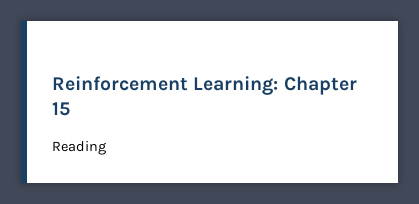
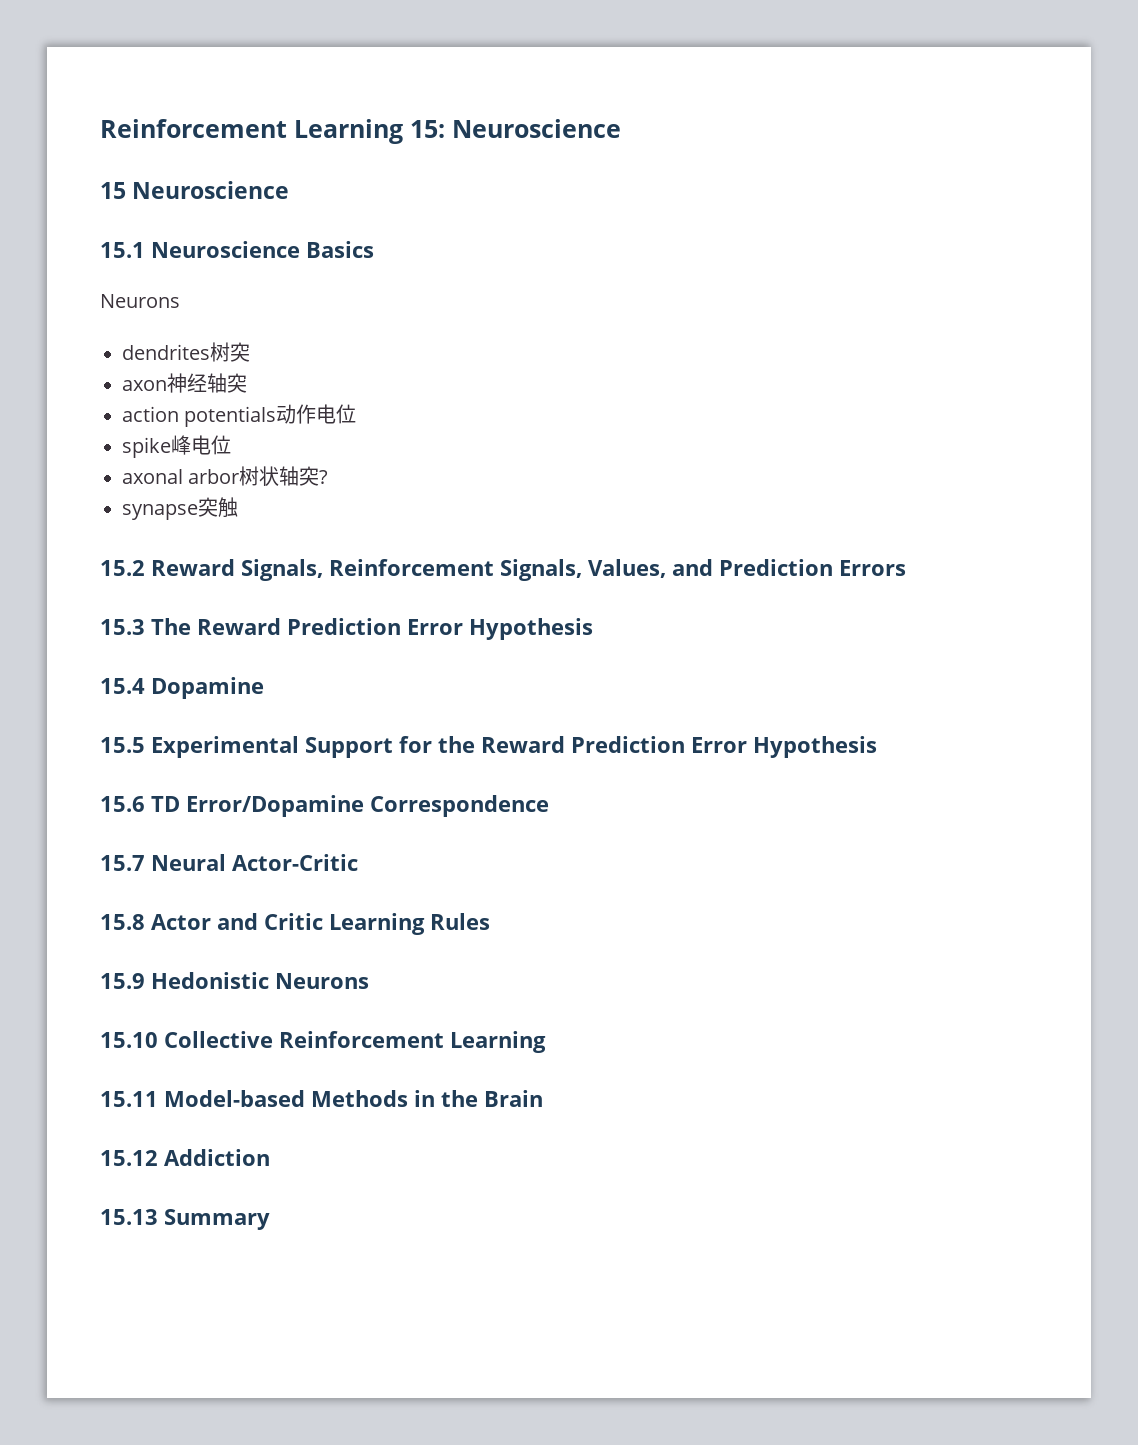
[52,76,357,95] [52,102,70,116] [52,141,106,155] Reinforcement Learning: Chapter 15 // Reading -> [100,119,621,144] [100,181,290,199] [100,241,374,258] [100,294,180,308] [122,342,250,362] [122,373,247,393] [122,404,357,427] [122,435,231,458] [122,466,329,486] [122,497,238,520] [100,559,906,581] [100,618,593,640] [100,677,264,699] [100,736,877,758] [100,795,549,817] [100,854,358,871] [100,913,490,935] [100,972,369,989] [100,1031,546,1053] [100,1090,543,1107] [100,1149,270,1166] [100,1209,270,1230] Reinforcement Learning 15: Neuroscience // 15 Neuroscience // 15.1 Neuroscience Basics // Neurons // dendrites树突 // axon神经轴突 // action potentials动作电位 // spike峰电位 // axonal arbor树状轴突? // synapse突触 // 15.2 Reward Signals, Reinforcement Signals, Values, and Prediction Errors // 15.3 The Reward Prediction Error Hypothesis // 15.4 Dopamine // 15.5 Experimental Support for the Reward Prediction Error Hypothesis // 15.6 TD Error/Dopamine Correspondence // 15.7 Neural Actor-Critic // 15.8 Actor and Critic Learning Rules // 15.9 Hedonistic Neurons // 15.10 Collective Reinforcement Learning // 15.11 Model-based Methods in the Brain // 15.12 Addiction // 15.13 Summary

